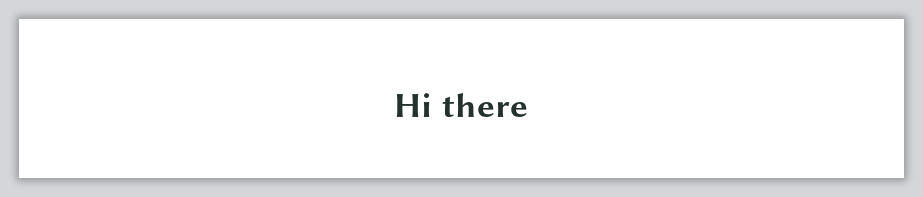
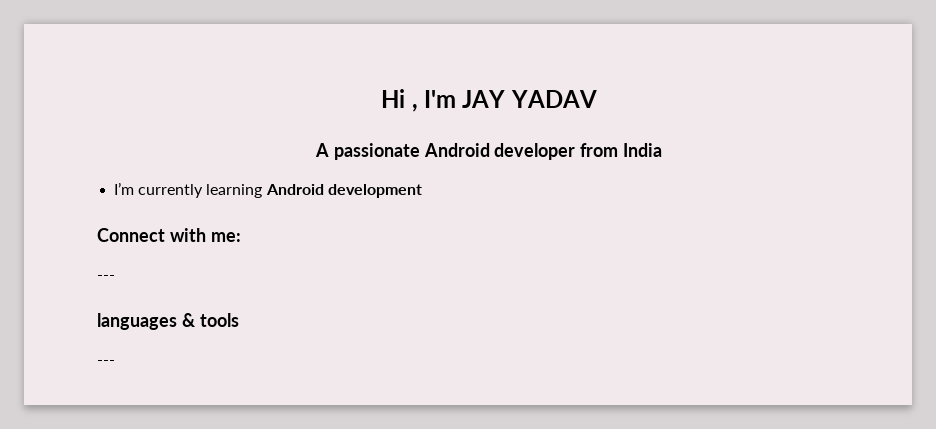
[441,93,528,117] there -> [411,90,597,112] [314,143,663,160] [114,182,422,198] [97,228,241,242] [97,275,115,280] [97,313,239,330] [97,360,115,365] , I'm JAY YADAV // A passionate Android developer from India // I’m currently learning Android development // Connect with me: // --- // languages & tools // ---

